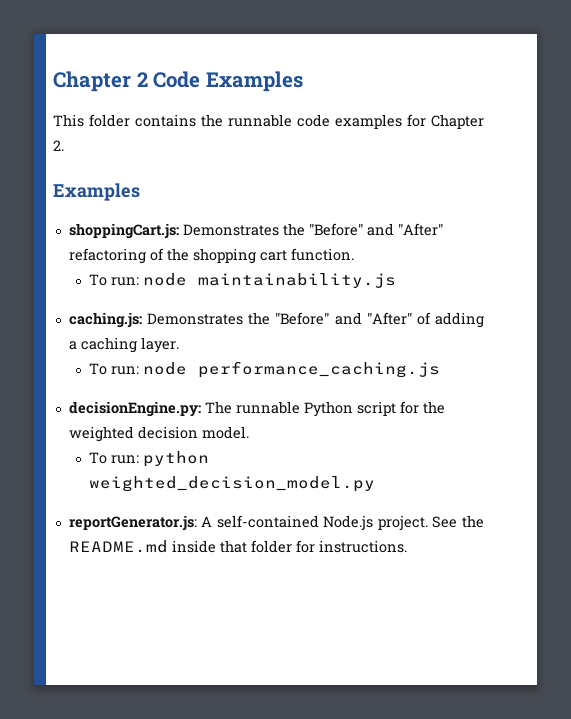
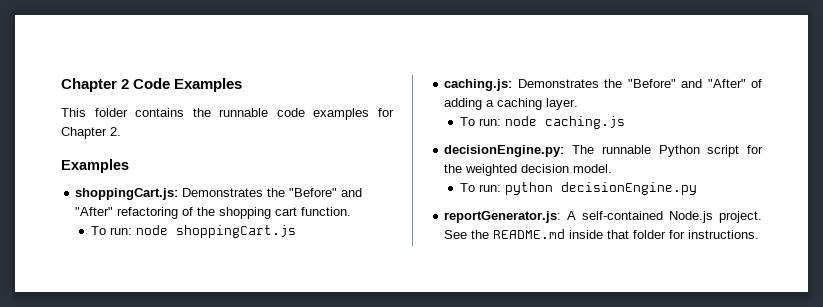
[198,273,397,288] maintainability.js -> [175,225,296,238] shoppingCart.js
[198,361,441,378] performance_caching.js -> [544,116,625,129] caching.js
[89,476,376,492] weighted_decision_model.py -> [560,182,697,195] decisionEngine.py

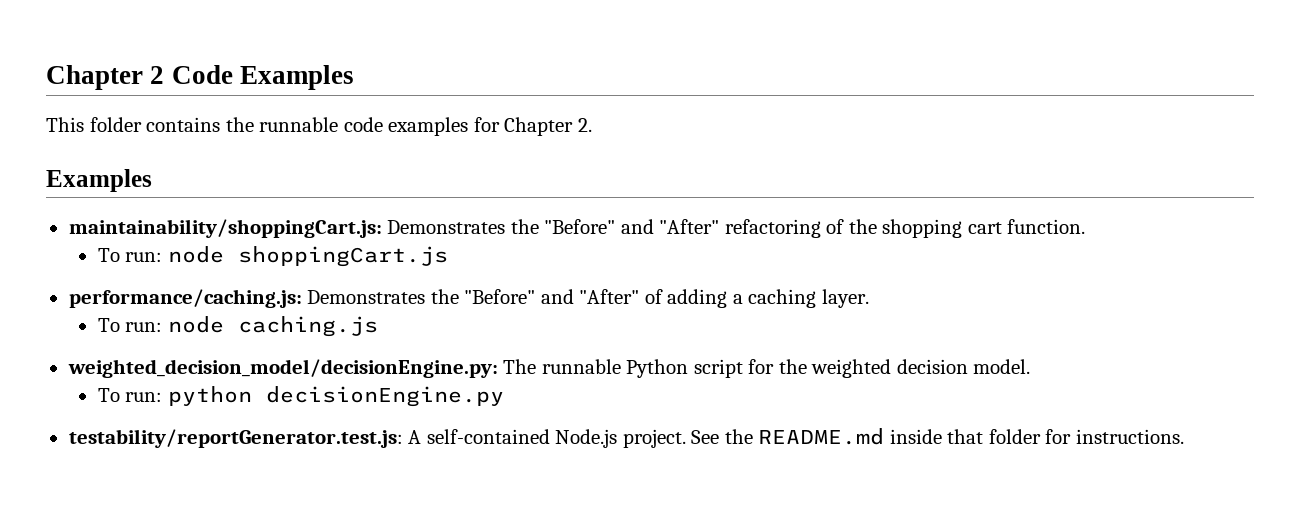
[75,188,179,200] shoppingCart.js: -> [68,219,382,238] maintainability/shoppingCart.js:
[444,79,513,91] caching.js: -> [68,289,302,308] performance/caching.js:
[444,145,565,157] decisionEngine.py: -> [67,359,498,378] weighted_decision_model/decisionEngine.py:
[444,211,562,223] reportGenerator.js: -> [68,429,403,448] testability/reportGenerator.test.js:

